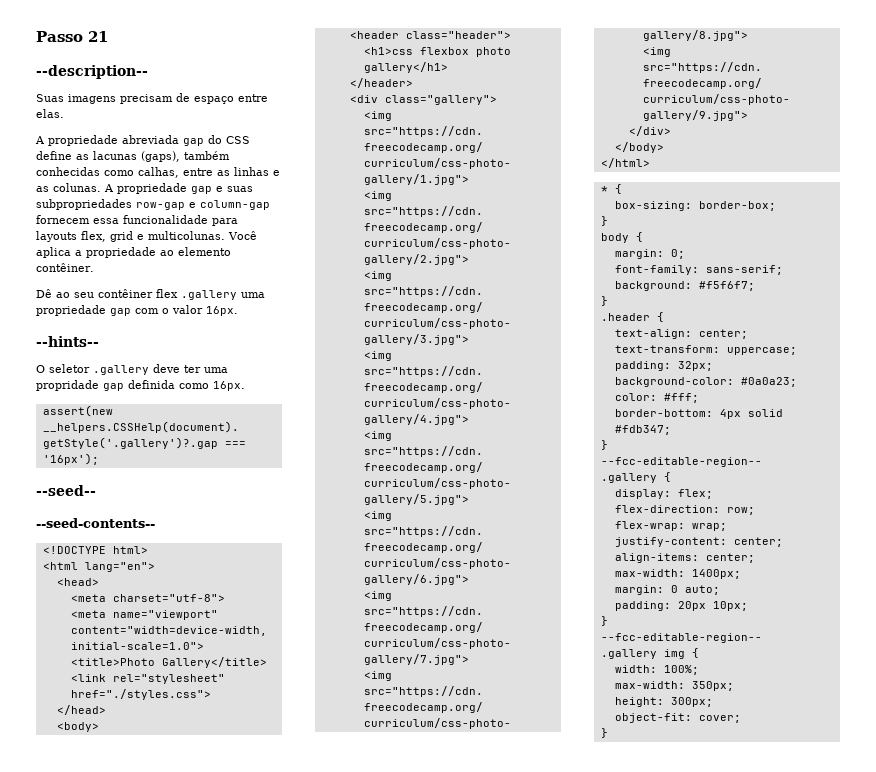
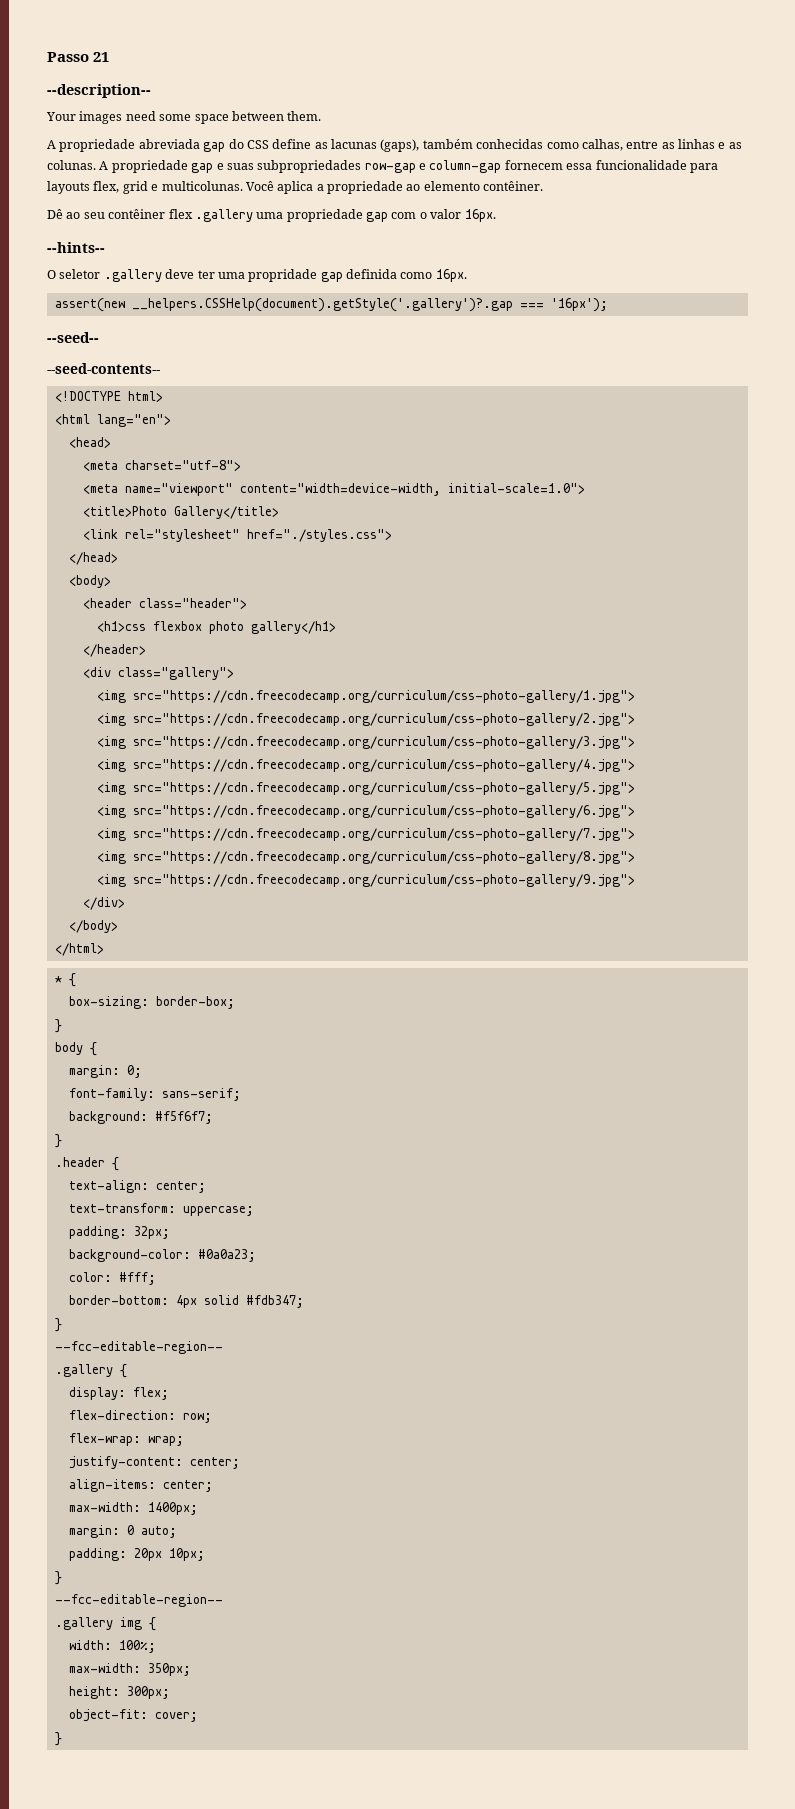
[36,93,268,104] [36,109,64,118] Suas imagens precisam de espaço entre elas. -> [46,111,322,124] Your images need some space between them.

